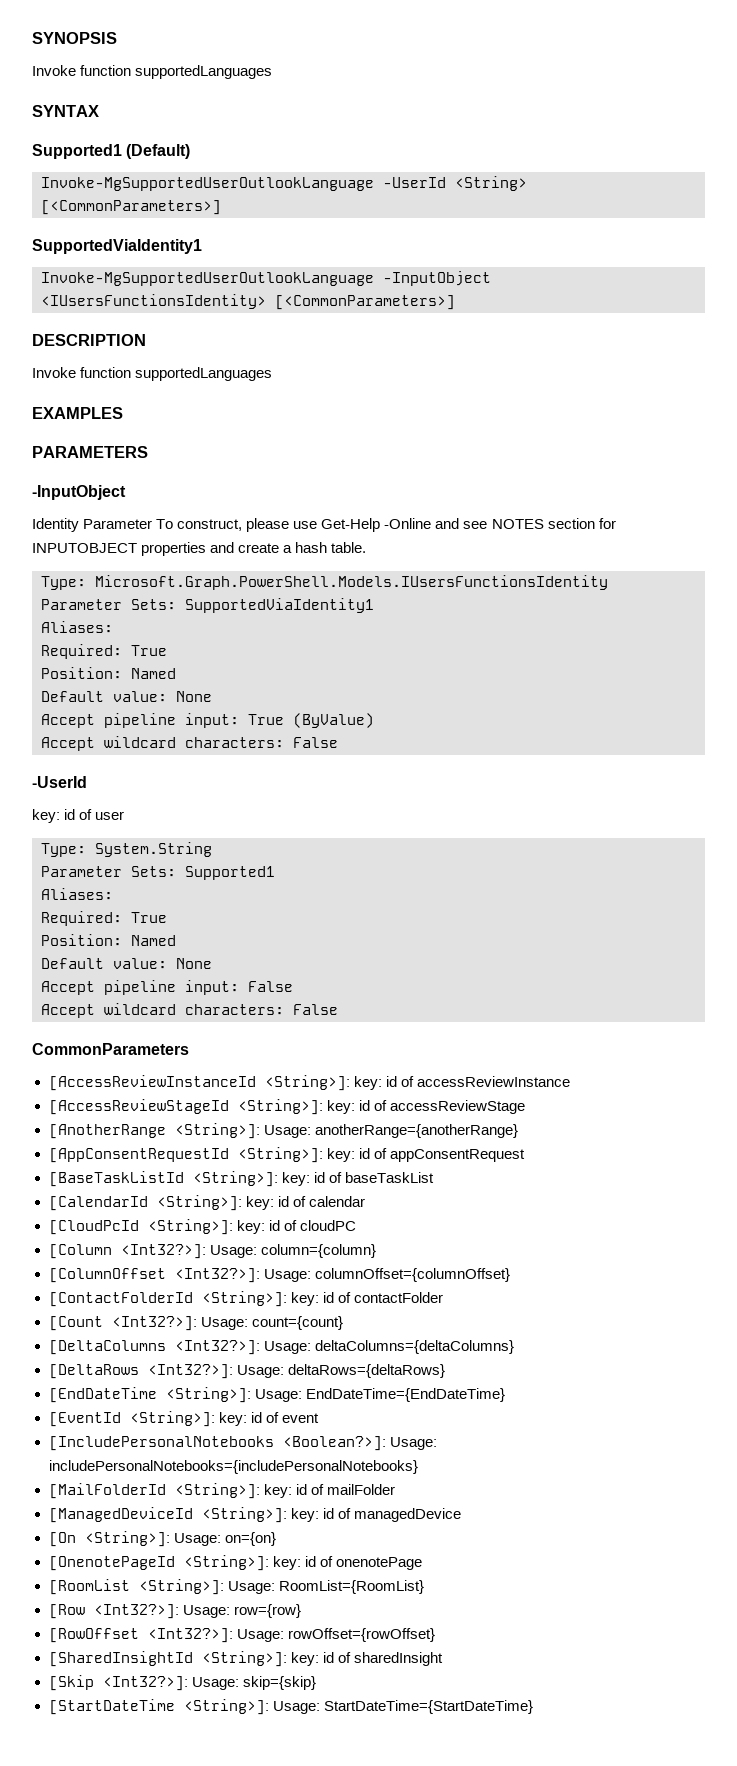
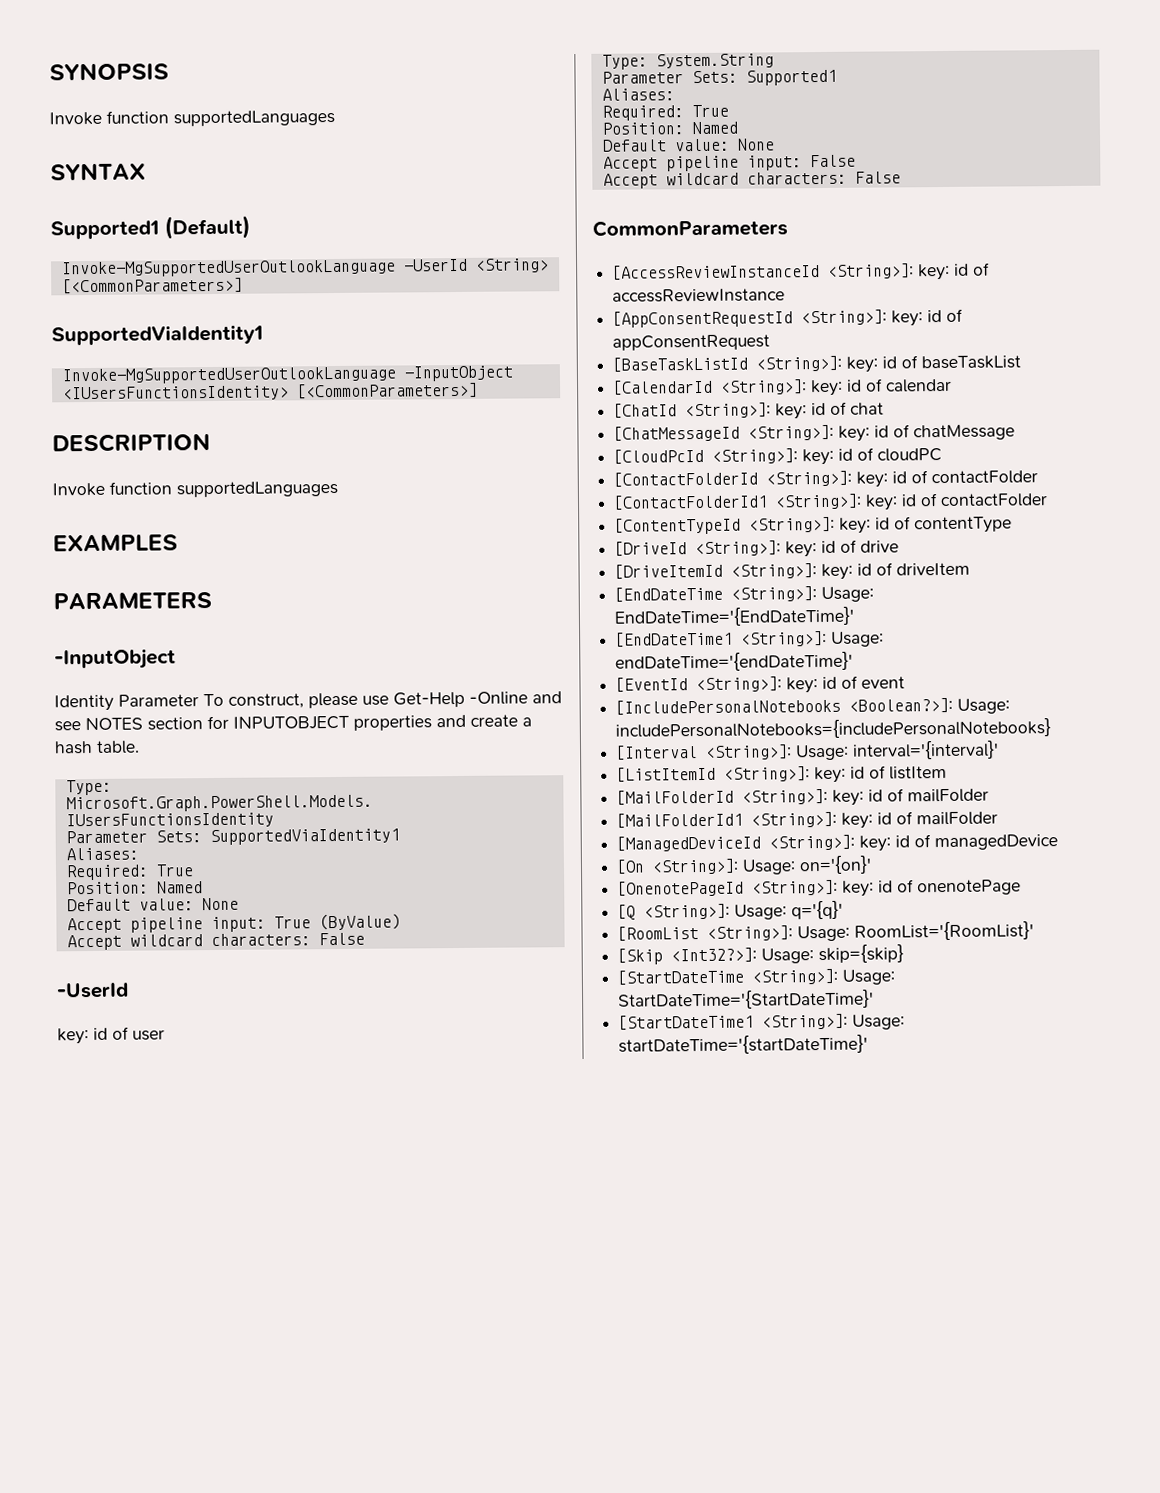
[48,1099,525,1115] [48,1123,518,1139] // [AccessReviewStageId <String>]: key: id of accessReviewStage // [AnotherRange <String>]: Usage: anotherRange={anotherRange} -> (786, 295) none
(365, 1201) none -> [613,401,885,420] [613,424,1016,442] // [ChatId <String>]: key: id of chat // [ChatMessageId <String>]: key: id of chatMessage
[48,1244,376,1259] [48,1268,510,1283] // [Column <Int32?>]: Usage: column={column} // [ColumnOffset <Int32?>]: Usage: columnOffset={columnOffset} -> (943, 455) none
[48,1316,343,1331] [48,1340,514,1355] [48,1364,445,1379] [48,1387,505,1403] [Count <Int32?>]: Usage: count={count} // [DeltaColumns <Int32?>]: Usage: deltaColumns={deltaColumns} // [DeltaRows <Int32?>]: Usage: deltaRows={deltaRows} // [EndDateTime <String>]: Usage: EndDateTime={EndDateTime} -> [613,493,1049,511] [614,516,1013,535] [614,539,900,558] [614,562,971,581] [614,586,875,603] [614,606,856,627] [615,630,885,648] [615,651,854,672] [ContactFolderId1 <String>]: key: id of contactFolder // [ContentTypeId <String>]: key: id of contentType // [DriveId <String>]: key: id of drive // [DriveItemId <String>]: key: id of driveItem // [EndDateTime <String>]: Usage: EndDateTime='{EndDateTime}' // [EndDateTime1 <String>]: Usage: endDateTime='{endDateTime}'
(418, 1467) none -> [615,740,1000,761] [616,765,948,784] // [Interval <String>]: Usage: interval='{interval}' // [ListItemId <String>]: key: id of listItem
(395, 1489) none -> [616,811,999,829] // [MailFolderId1 <String>]: key: id of mailFolder
[224,1532,276,1546] on={on} -> [799,855,873,875] on='{on}'
(422, 1563) none -> [617,900,844,920] // [Q <String>]: Usage: q='{q}'
[278,1580,424,1594] [48,1604,301,1619] [48,1628,435,1643] [48,1651,443,1667] RoomList={RoomList} // [Row <Int32?>]: Usage: row={row} // [RowOffset <Int32?>]: Usage: rowOffset={rowOffset} // [SharedInsightId <String>]: key: id of sharedInsight -> [854,921,1035,941] RoomList='{RoomList}'
[323,1700,533,1714] StartDateTime={StartDateTime} -> [618,989,875,1010] [618,1013,906,1031] [618,1034,869,1055] StartDateTime='{StartDateTime}' // [StartDateTime1 <String>]: Usage: startDateTime='{startDateTime}'

